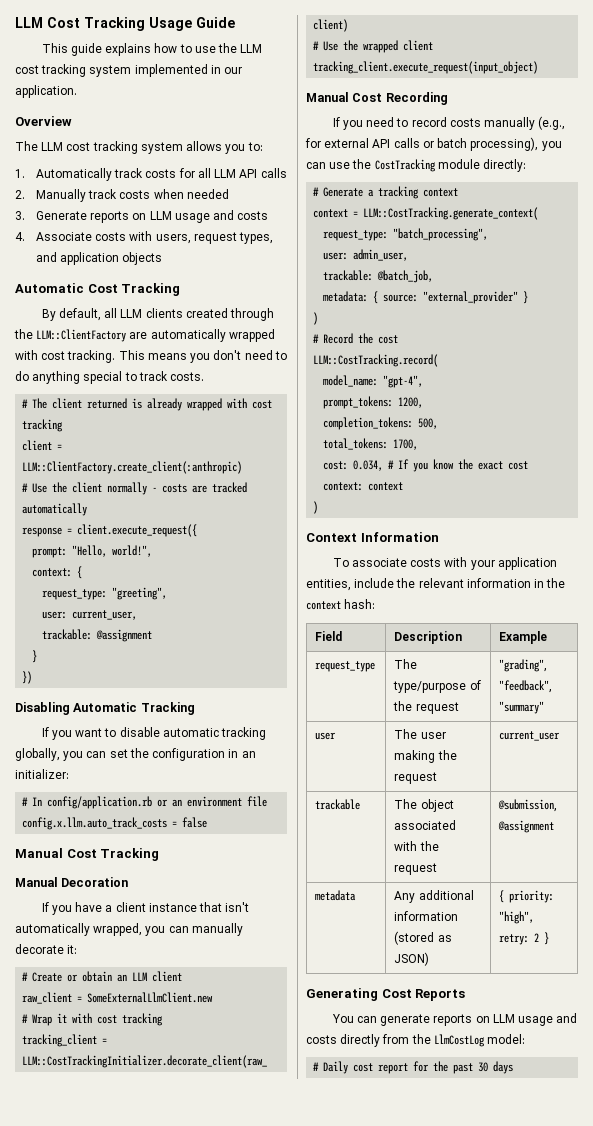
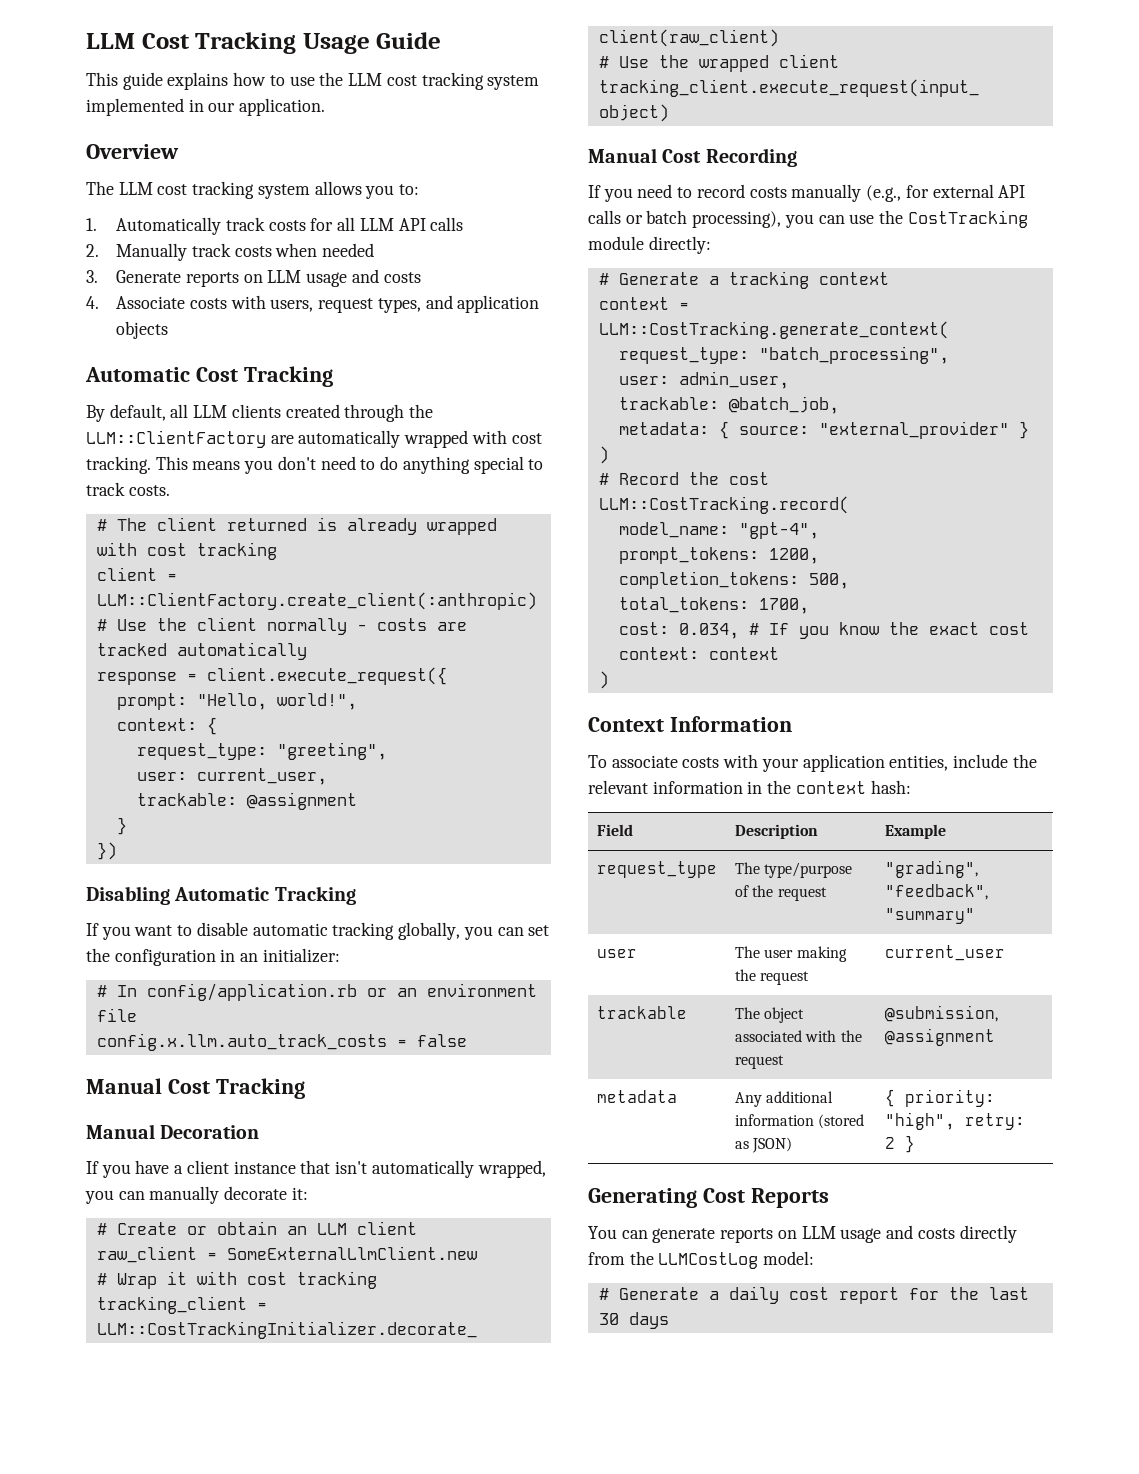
[433,1034,485,1047] LlmCostLog -> [658,1252,759,1269] LLMCostLog
[323,1061,349,1074] Daily -> [618,1286,779,1304] Generate a daily
[453,1063,474,1074] past -> [988,1287,1029,1300] last

